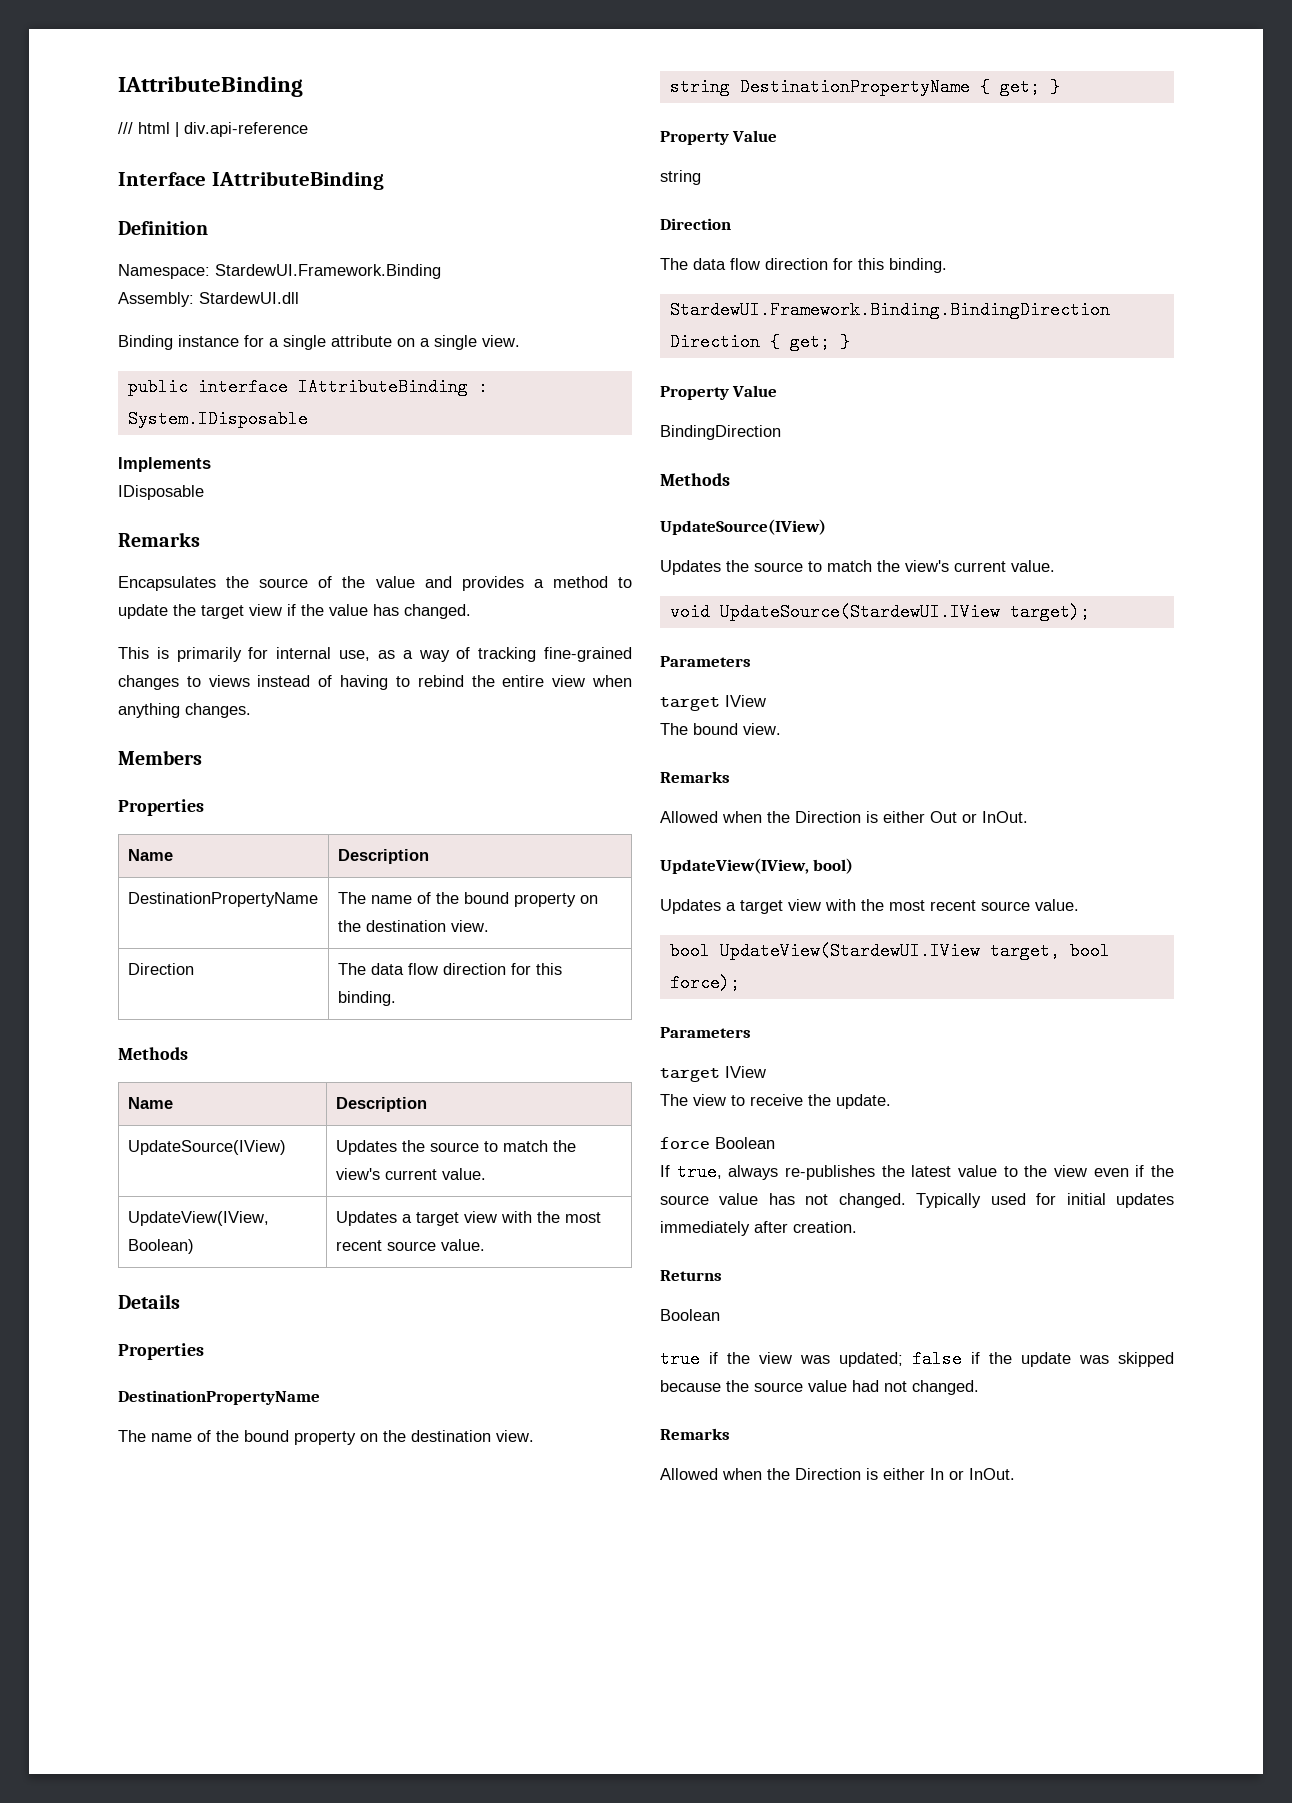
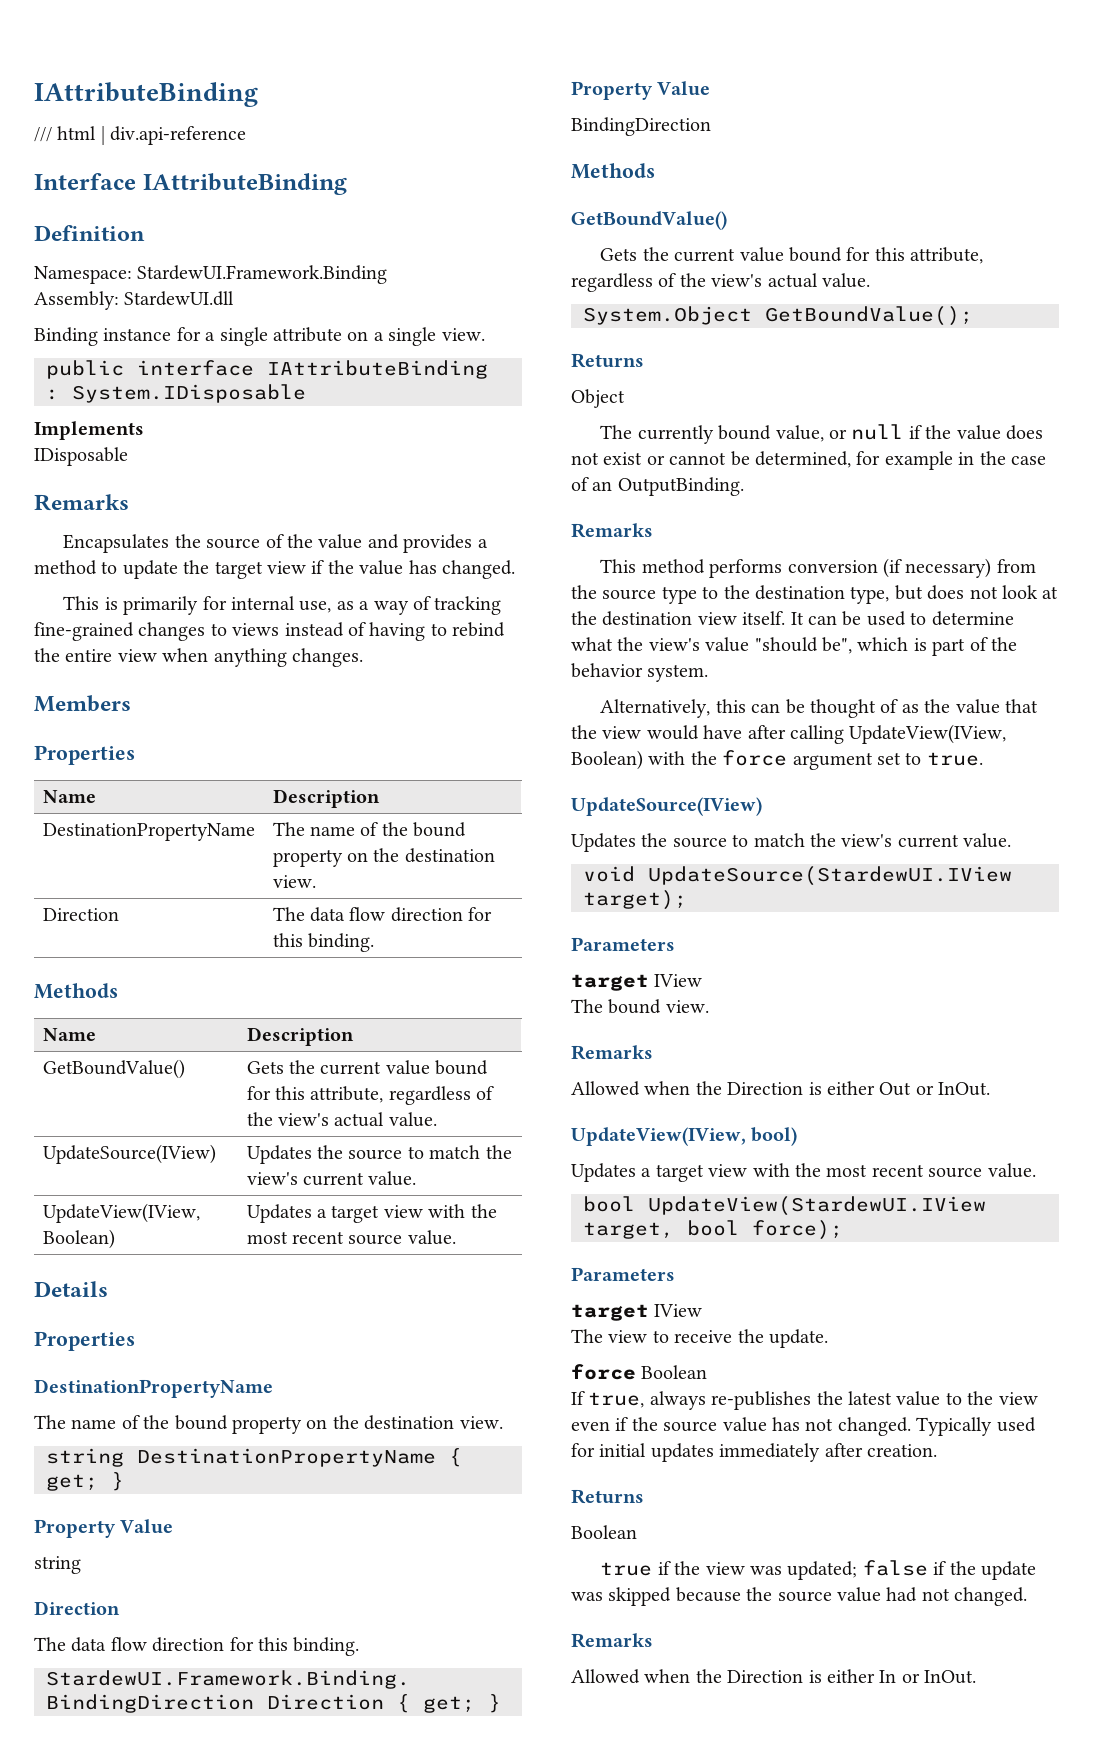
(427, 1104) none -> [42,1059,185,1079] [246,1060,489,1075] [246,1086,495,1105] [246,1112,437,1127] // GetBoundValue() | Gets the current value bound for this attribute, regardless of the view's actual value.
(730, 479) none -> [571,211,727,230] [600,247,984,264] [571,273,870,292] [583,306,973,326] [571,353,644,368] [571,389,625,408] [600,424,1043,444] [571,451,1046,470] [571,477,744,496] [571,523,653,538] [600,558,1036,578] [571,585,1059,604] [571,611,1014,626] [571,637,1017,656] [571,663,709,682] [600,699,1038,718] [571,724,1007,744] [571,750,983,770] // GetBoundValue() // Gets the current value bound for this attribute, regardless of the view's actual value. // System.Object GetBoundValue(); // Returns // Object // The currently bound value, or null if the value does not exist or cannot be determined, for example in the case of an OutputBinding. // Remarks // This method performs conversion (if necessary) from the source type to the destination type, but does not look at the destination view itself. It can be used to determine what the view's value "should be", which is part of the behavior system. // Alternatively, this can be thought of as the value that the view would have after calling UpdateView(IView, Boolean) with the force argument set to true.

